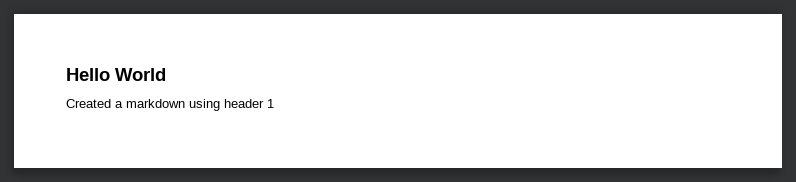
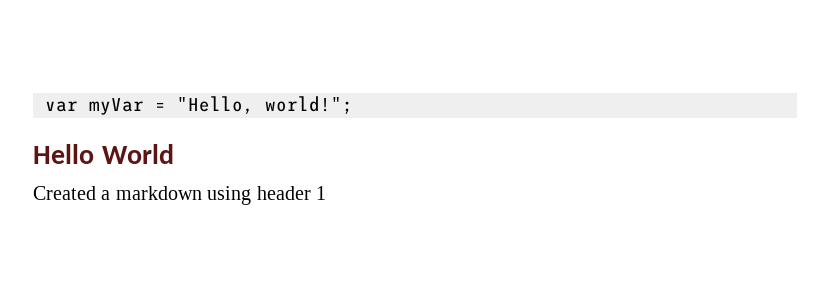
(66, 74) none -> [45,96,353,115] var myVar = "Hello, world!"; //

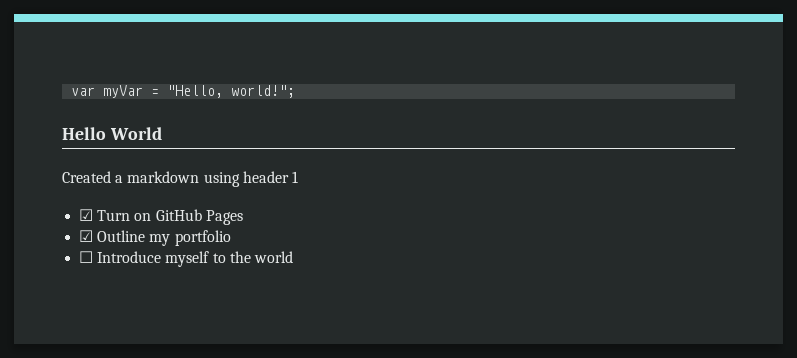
(326, 193) none -> [79,209,243,225] [79,230,231,246] [79,251,293,267] // ☑ Turn on GitHub Pages // ☑ Outline my portfolio // ☐ Introduce myself to the world

